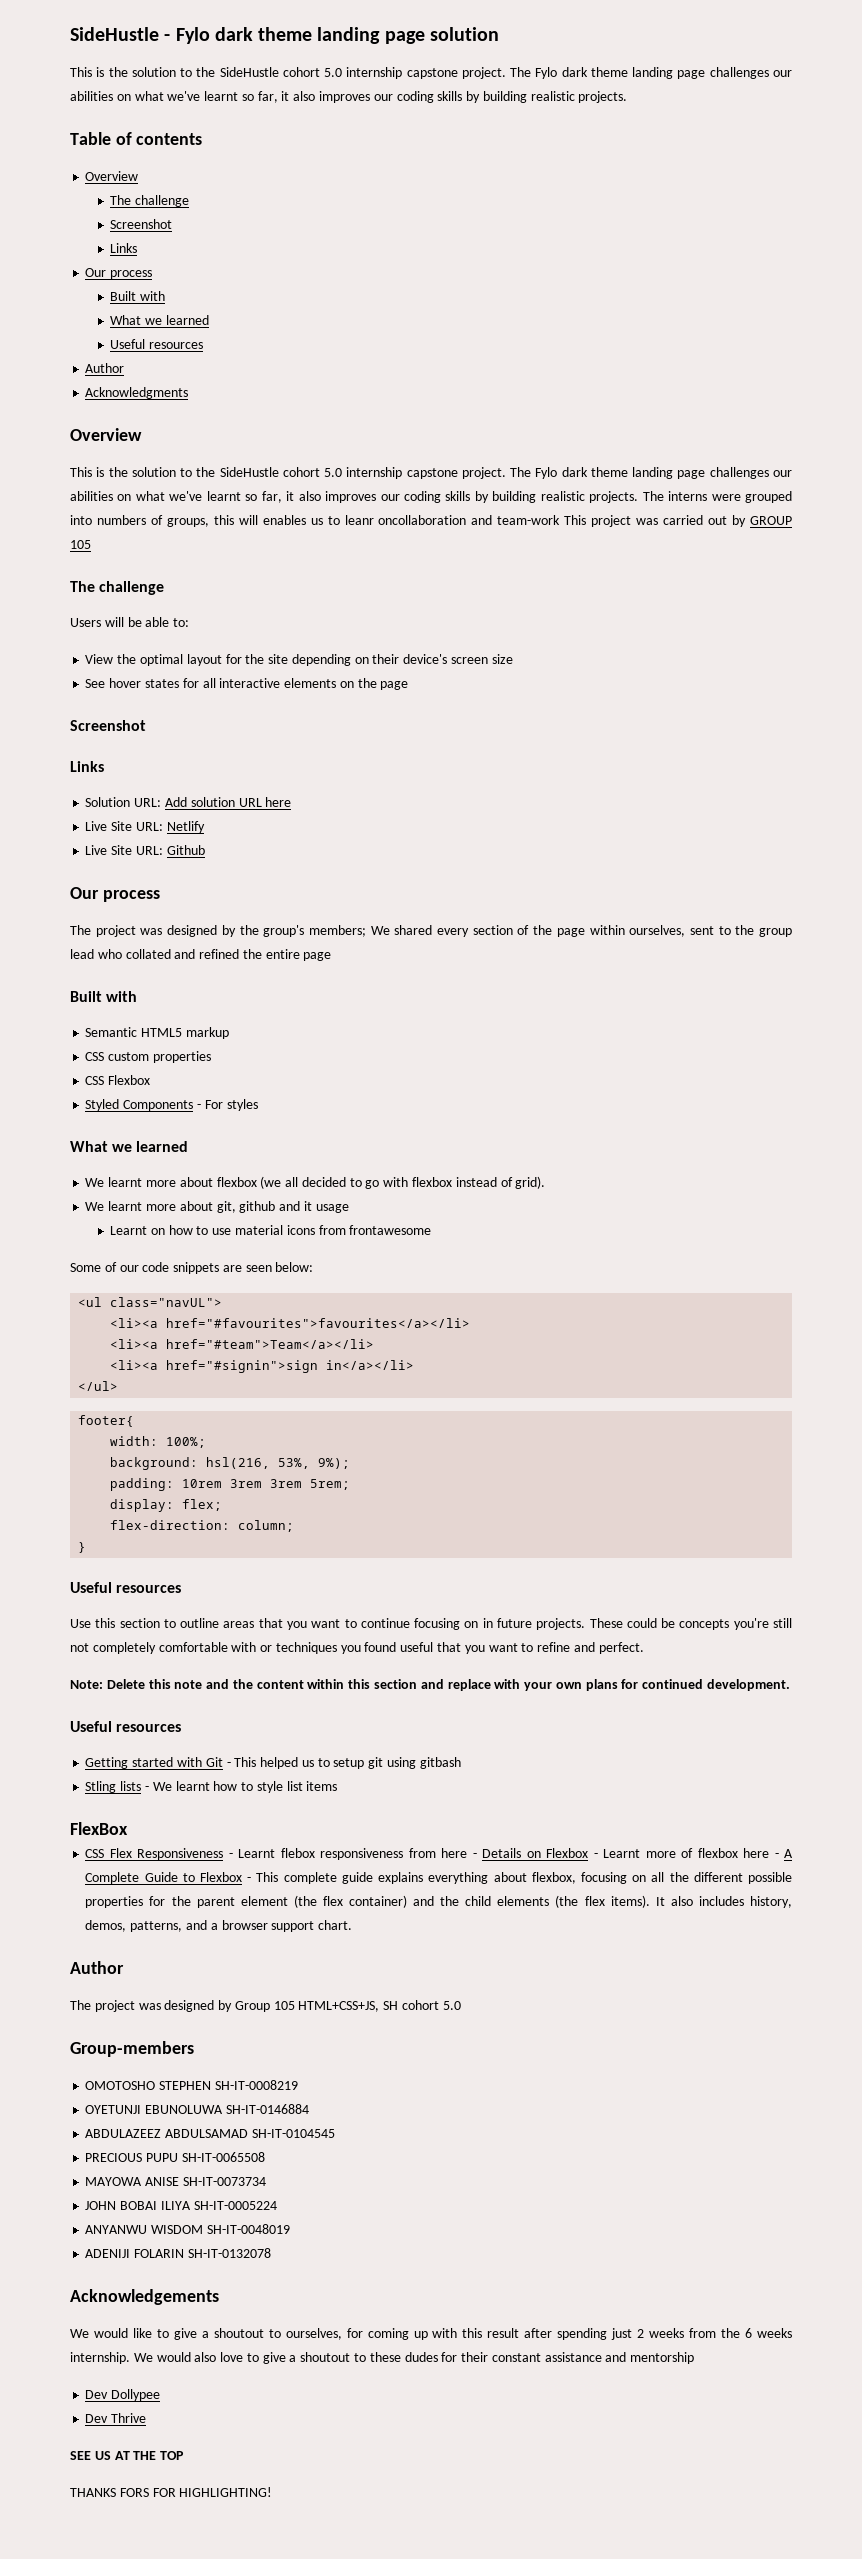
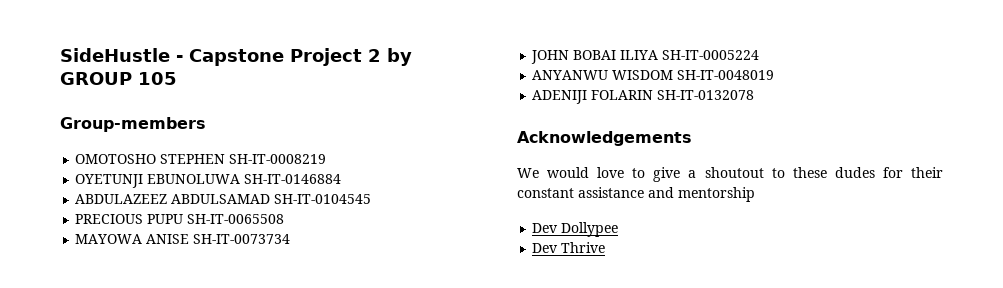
[175,27,499,44] [70,67,792,79] [70,91,628,103] [70,132,203,145] [85,171,139,181] [110,195,189,207] [110,219,173,229] [110,243,138,253] [85,268,153,279] [110,291,165,301] [110,315,209,325] [110,339,203,349] [85,363,125,373] [85,387,189,399] [70,428,142,441] [70,467,792,479] [70,491,793,503] [70,515,792,527] [70,540,91,549] [70,581,165,595] [70,617,190,627] [85,654,513,666] [85,678,409,690] [70,720,146,731] [70,761,104,772] [85,797,292,807] [85,821,205,833] [85,845,205,855] [70,887,160,902] [70,925,793,937] [70,949,332,961] [70,991,138,1002] [85,1027,229,1039] [85,1051,211,1063] [85,1075,151,1085] [85,1099,258,1111] [70,1141,189,1152] [85,1176,546,1189] [85,1201,349,1213] [110,1225,432,1235] [70,1262,314,1274] [78,1297,223,1307] [110,1318,471,1328] [110,1339,375,1349] [110,1360,415,1373] [78,1381,119,1391] [78,1415,135,1427] [110,1436,207,1448] [110,1457,351,1470] [110,1478,351,1491] [110,1499,223,1512] [110,1520,295,1532] [78,1542,87,1553] [70,1582,182,1593] [70,1618,793,1630] [70,1642,644,1654] [70,1679,791,1691] [70,1721,182,1732] [85,1757,461,1769] [85,1781,338,1793] [70,1822,128,1835] [85,1848,794,1860] [85,1872,793,1884] [85,1895,792,1908] [85,1920,353,1932] [70,1961,124,1974] [70,2000,461,2012] Fylo dark theme landing page solution // This is the solution to the SideHustle cohort 5.0 internship capstone project. The Fylo dark theme landing page challenges our abilities on what we've learnt so far, it also improves our coding skills by building realistic projects. // Table of contents // Overview // The challenge // Screenshot // Links // Our process // Built with // What we learned // Useful resources // Author // Acknowledgments // Overview // This is the solution to the SideHustle cohort 5.0 internship capstone project. The Fylo dark theme landing page challenges our abilities on what we've learnt so far, it also improves our coding skills by building realistic projects. The interns were grouped into numbers of groups, this will enables us to leanr oncollaboration and team-work This project was carried out by GROUP 105 // The challenge // Users will be able to: // View the optimal layout for the site depending on their device's screen size // See hover states for all interactive elements on the page // Screenshot // Links // Solution URL: Add solution URL here // Live Site URL: Netlify // Live Site URL: Github // Our process // The project was designed by the group's members; We shared every section of the page within ourselves, sent to the group lead who collated and refined the entire page // Built with // Semantic HTML5 markup // CSS custom properties // CSS Flexbox // Styled Components - For styles // What we learned // We learnt more about flexbox (we all decided to go with flexbox instead of grid). // We learnt more about git, github and it usage // Learnt on how to use material icons from frontawesome // Some of our code snippets are seen below: // <ul class="navUL"> // <li><a href="#favourites">favourites</a></li> // <li><a href="#team">Team</a></li> // <li><a href="#signin">sign in</a></li> // </ul> // footer{ // width: 100%; // background: hsl(216, 53%, 9%); // padding: 10rem 3rem 3rem 5rem; // display: flex; // flex-direction: column; // } // Useful resources // Use this section to outline areas that you want to continue focusing on in future projects. These could be concepts you're still not completely comfortable with or techniques you found useful that you want to refine and perfect. // Note: Delete this note and the content within this section and replace with your own plans for continued development. // Useful resources // Getting started with Git - This helped us to setup git using gitbash // Stling lists - We learnt how to style list items // FlexBox // CSS Flex Responsiveness - Learnt flebox responsiveness from here - Details on Flexbox - Learnt more of flexbox here - A Complete Guide to Flexbox - This complete guide explains everything about flexbox, focusing on all the different possible properties for the parent element (the flex container) and the child elements (the flex items). It also includes history, demos, patterns, and a browser support chart. // Author // The project was designed by Group 105 HTML+CSS+JS, SH cohort 5.0 -> [189,48,412,66] [60,72,177,85] Capstone Project 2 by GROUP 105
[132,2328,792,2340] [70,2352,217,2364] like to give a shoutout to ourselves, for coming up with this result after spending just 2 weeks from the 6 weeks internship. We would also -> (590, 172) none
[70,2451,185,2460] [70,2487,273,2497] // SEE US AT THE TOP // THANKS FORS FOR HIGHLIGHTING! -> (606, 247) none

